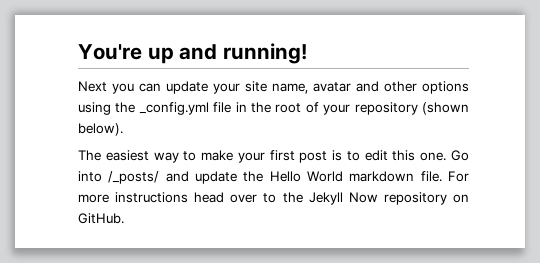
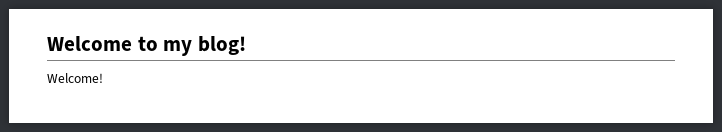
[78,43,308,64] [78,81,469,94] [78,102,469,115] [78,123,123,136] [78,150,470,163] [78,171,469,184] [78,192,469,205] [78,213,124,224] You're up and running! // Next you can update your site name, avatar and other options using the _config.yml file in the root of your repository (shown below). // The easiest way to make your first post is to edit this one. Go into /_posts/ and update the Hello World markdown file. For more instructions head over to the Jekyll Now repository on GitHub. -> [47,36,247,56] [47,73,103,83] Welcome to my blog! // Welcome!

